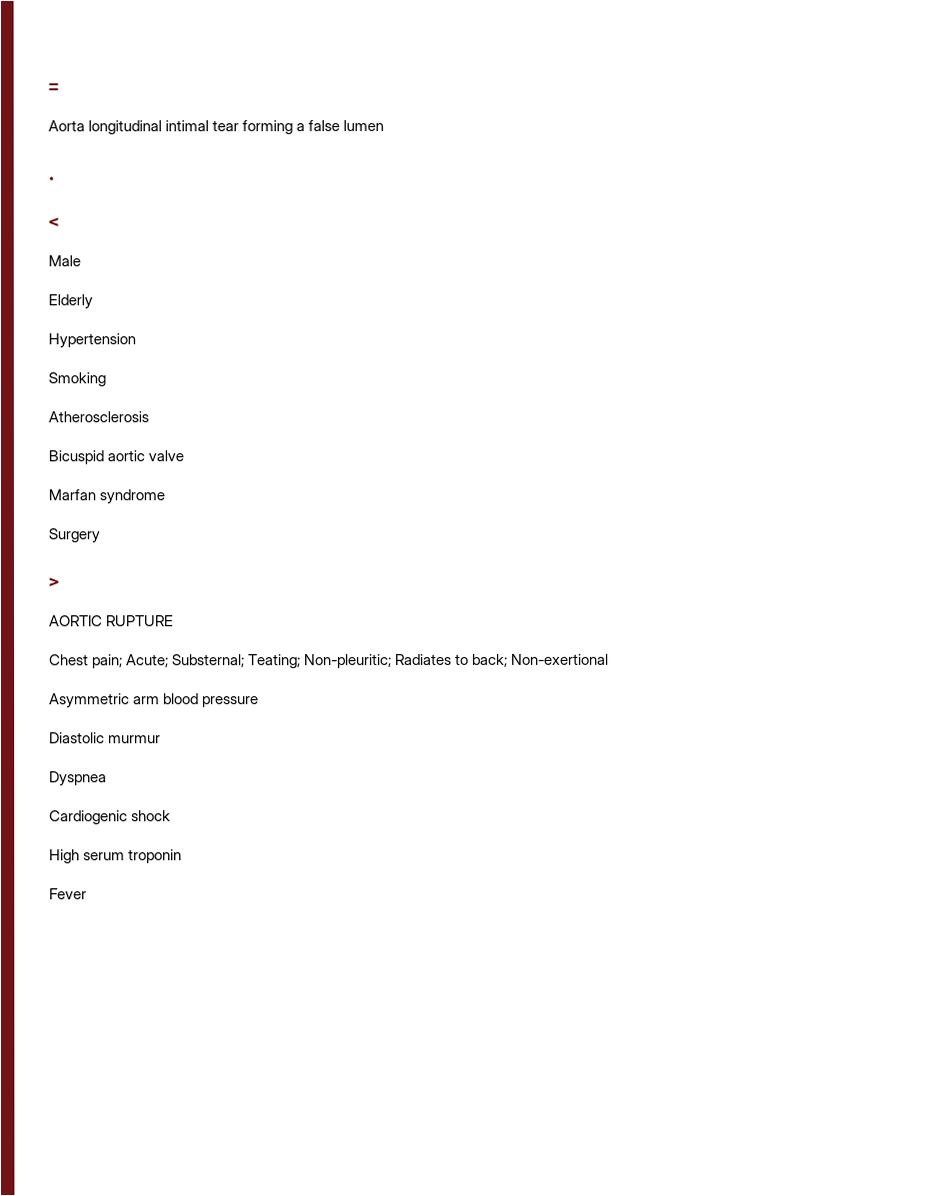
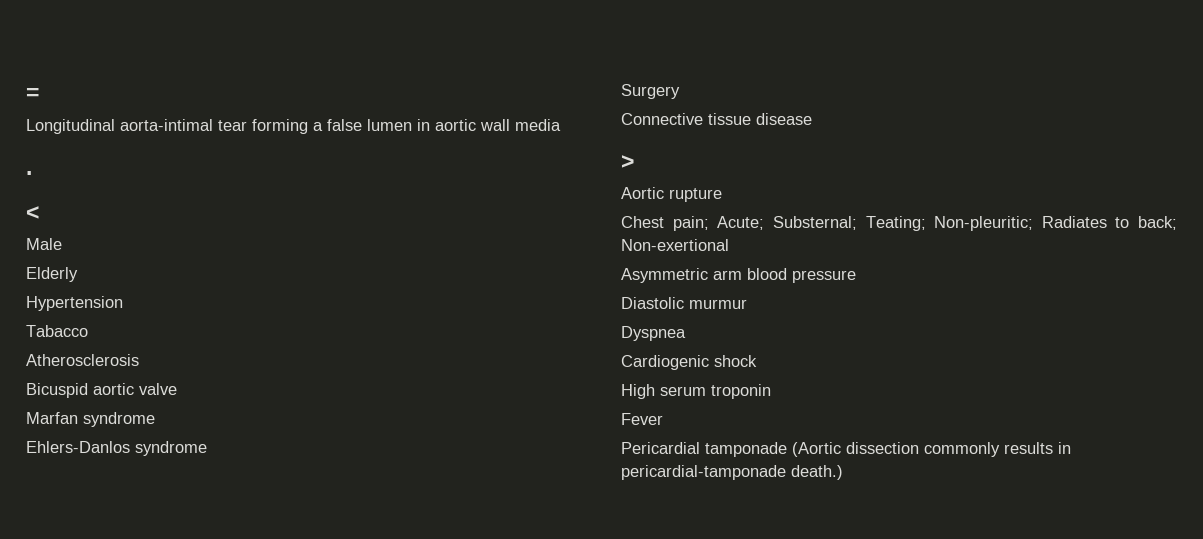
[48,120,210,135] Aorta longitudinal intimal -> [26,119,213,134] Longitudinal aorta-intimal
(385, 126) none -> [417,119,561,131] in aortic wall media
[48,372,106,387] Smoking -> [26,325,88,337] Tabacco
(166, 497) none -> [26,441,207,456] // Ehlers-Danlos syndrome
(100, 536) none -> [621,113,812,125] // Connective tissue disease
[49,615,175,627] AORTIC RUPTURE -> [621,187,722,202] Aortic rupture
(87, 894) none -> [621,442,1071,457] [621,465,843,480] // Pericardial tamponade (Aortic dissection commonly results in pericardial-tamponade death.)

